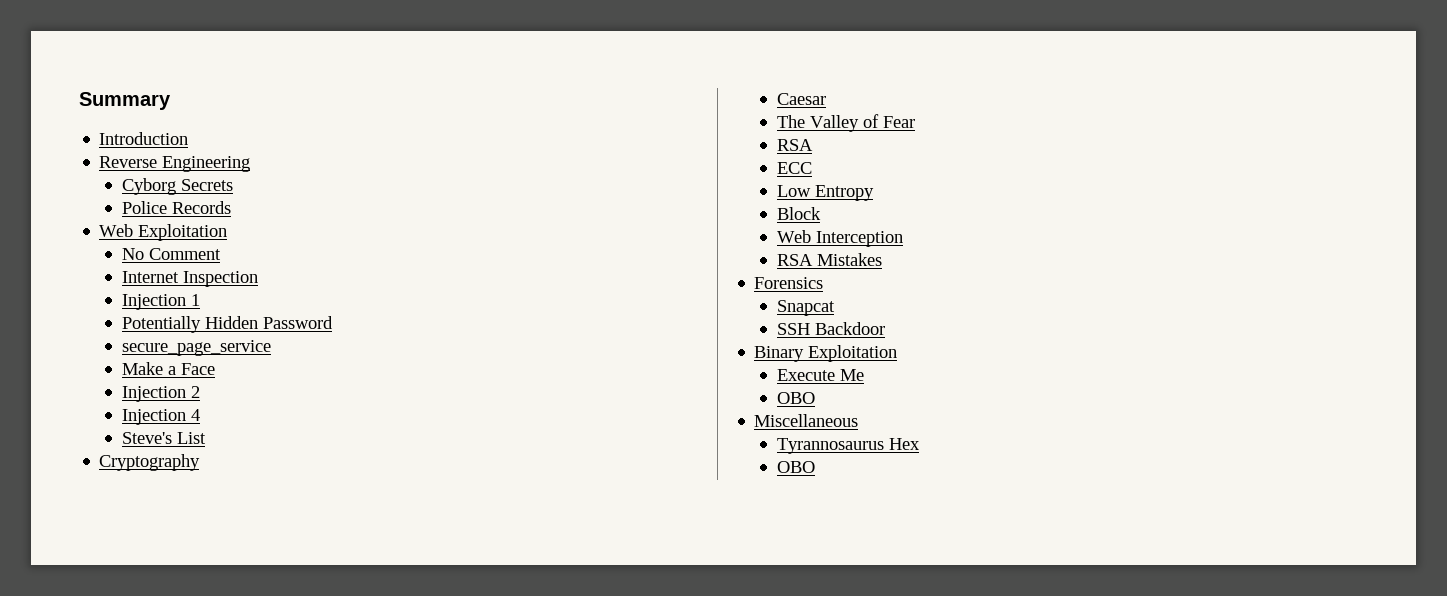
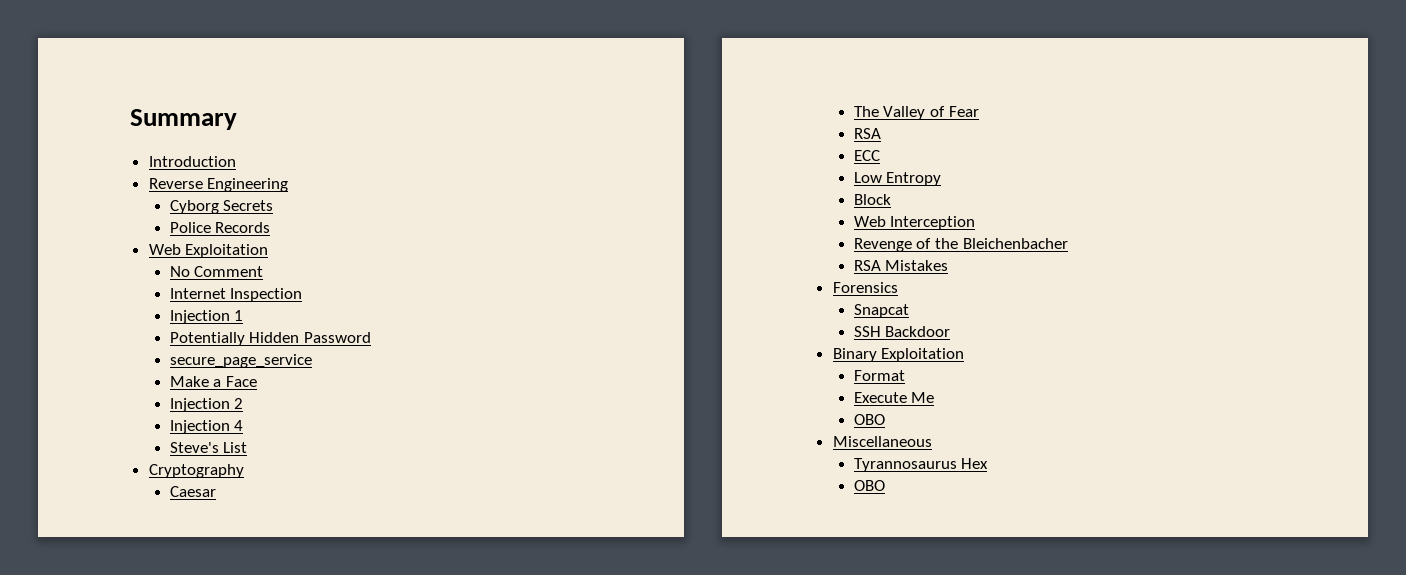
(904, 239) none -> [853,238,1068,252] // Revenge of the Bleichenbacher
(898, 353) none -> [853,370,905,381] // Format

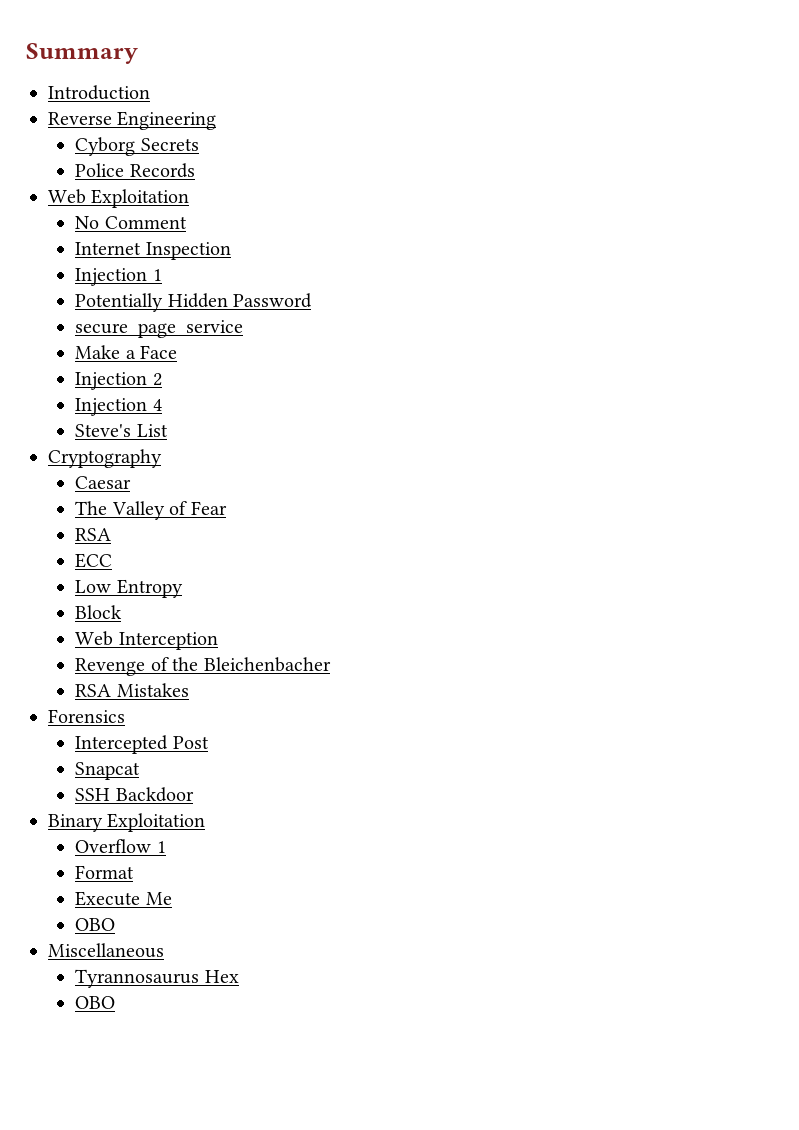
(898, 287) none -> [75,735,209,754] // Intercepted Post
(965, 355) none -> [75,839,166,853] // Overflow 1

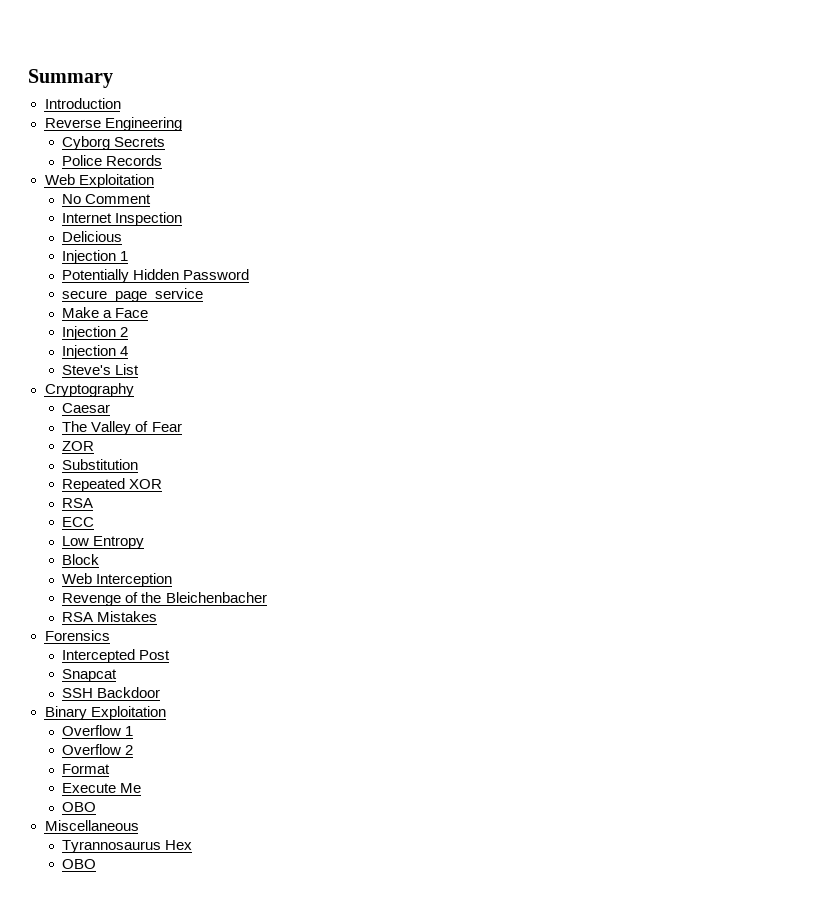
(231, 251) none -> [62,231,123,242] // Delicious
(227, 508) none -> [62,441,95,451] [62,459,139,470] [62,478,163,492] // ZOR // Substitution // Repeated XOR
(166, 847) none -> [62,744,134,755] // Overflow 2

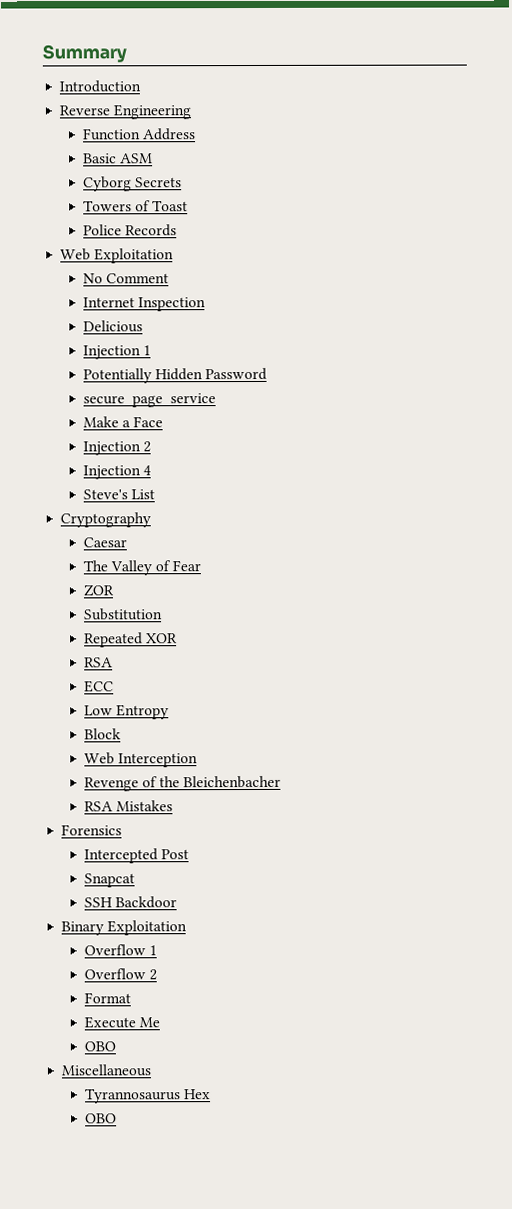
(182, 124) none -> [82,128,196,141] [82,153,153,164] // Function Address // Basic ASM
(166, 142) none -> [82,200,189,212] // Towers of Toast

